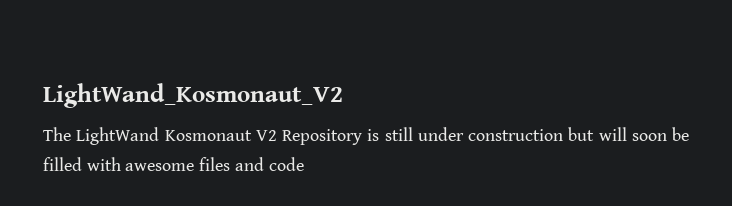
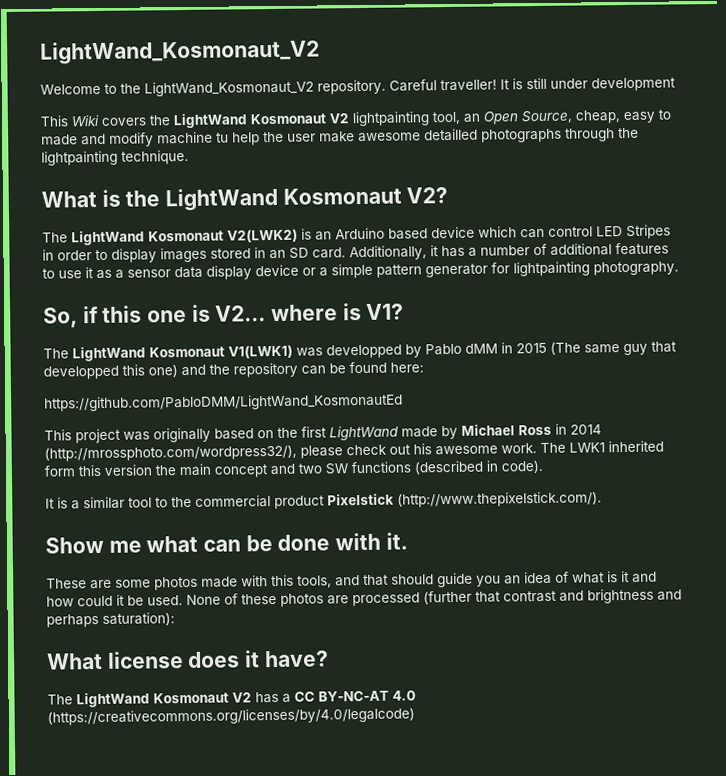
[43,127,689,145] [43,157,304,171] The LightWand Kosmonaut V2 Repository is still under construction but will soon be filled with awesome files and code -> [40,77,676,97] [40,109,671,129] [41,127,639,147] [41,149,189,166] [41,187,449,212] [42,224,671,246] [42,242,669,263] [42,261,679,280] [43,303,405,328] [43,341,677,362] [43,361,424,380] [44,393,403,412] [44,423,602,444] [44,440,664,462] [44,459,543,478] [45,491,602,510] [45,532,408,554] [46,570,657,591] [46,588,682,607] [46,612,175,628] [46,650,329,670] [47,690,416,708] [47,707,415,726] Welcome to the LightWand_Kosmonaut_V2 repository. Careful traveller! It is still under development // This Wiki covers the LightWand Kosmonaut V2 lightpainting tool, an Open Source, cheap, easy to made and modify machine tu help the user make awesome detailled photographs through the lightpainting technique. // What is the LightWand Kosmonaut V2? // The LightWand Kosmonaut V2(LWK2) is an Arduino based device which can control LED Stripes in order to display images stored in an SD card. Additionally, it has a number of additional features to use it as a sensor data display device or a simple pattern generator for lightpainting photography. // So, if this one is V2... where is V1? // The LightWand Kosmonaut V1(LWK1) was developped by Pablo dMM in 2015 (The same guy that developped this one) and the repository can be found here: // https://github.com/PabloDMM/LightWand_KosmonautEd // This project was originally based on the first LightWand made by Michael Ross in 2014 (http://mrossphoto.com/wordpress32/), please check out his awesome work. The LWK1 inherited form this version the main concept and two SW functions (described in code). // It is a similar tool to the commercial product Pixelstick (http://www.thepixelstick.com/). // Show me what can be done with it. // These are some photos made with this tools, and that should guide you an idea of what is it and how could it be used. None of these photos are processed (further that contrast and brightness and perhaps saturation): // What license does it have? // The LightWand Kosmonaut V2 has a CC BY-NC-AT 4.0 (https://creativecommons.org/licenses/by/4.0/legalcode)

